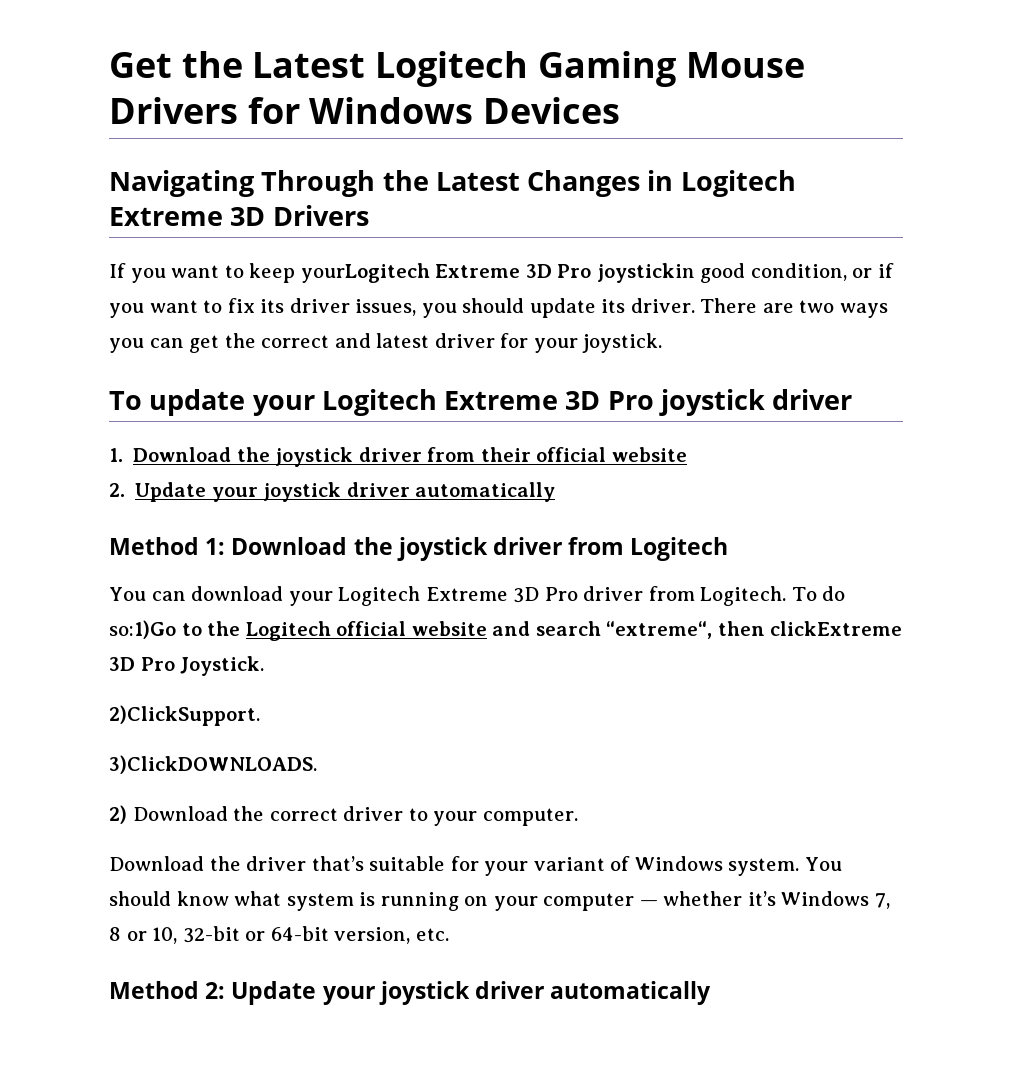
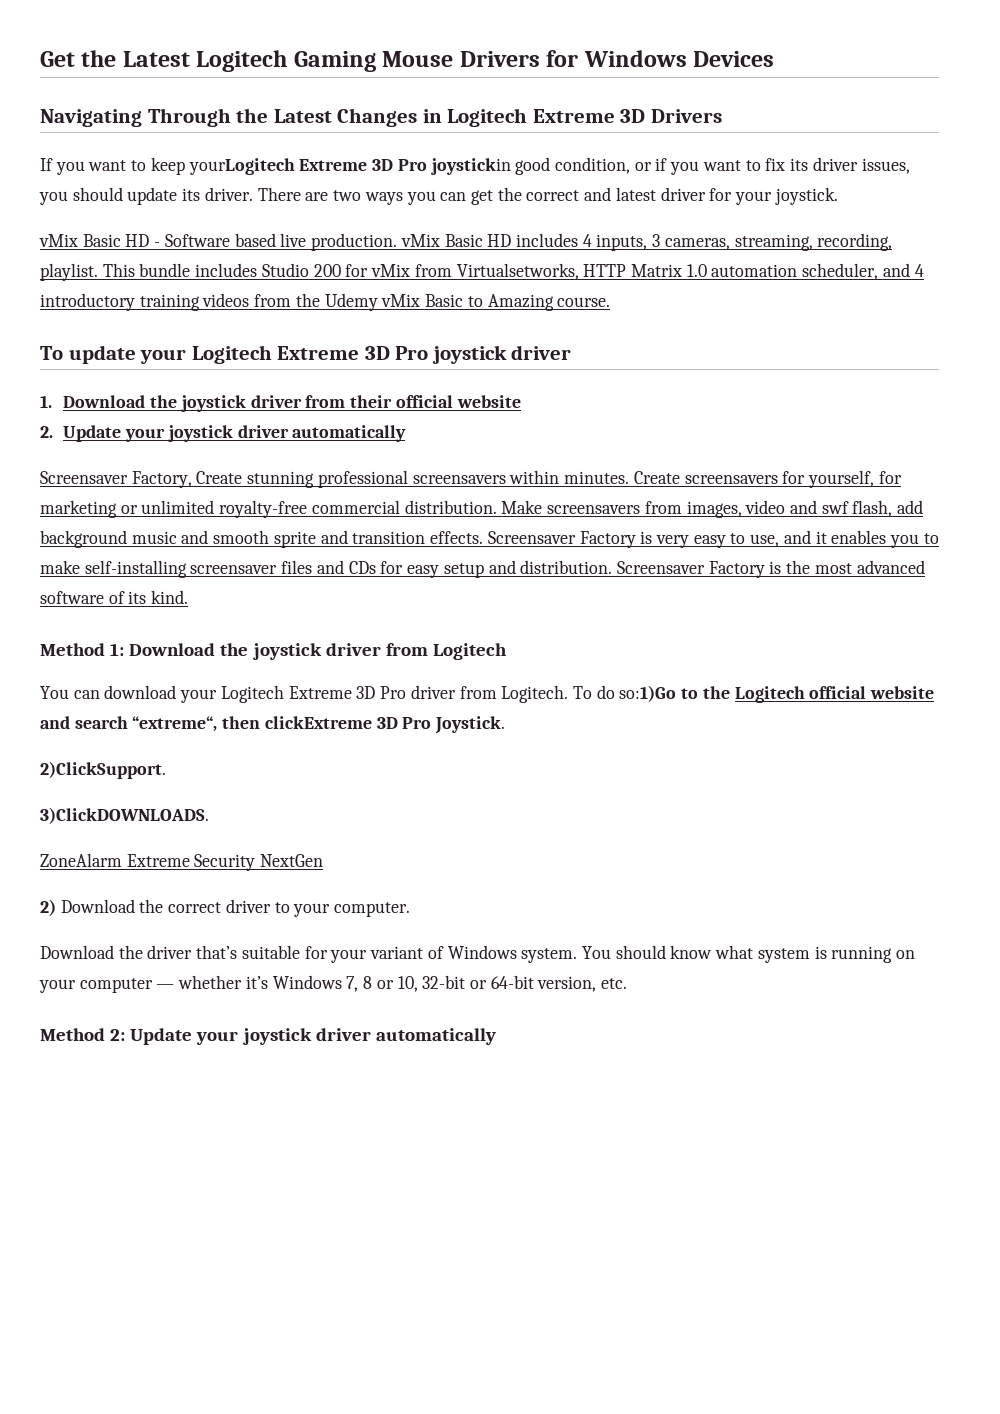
(663, 343) none -> [39,233,893,251] [40,263,924,281] [40,293,611,311] // vMix Basic HD - Software based live production. vMix Basic HD includes 4 inputs, 3 cameras, streaming, recording, playlist. This bundle includes Studio 200 for vMix from Virtualsetworks, HTTP Matrix 1.0 automation scheduler, and 4 introductory training videos from the Udemy vMix Basic to Amazing course.
(556, 492) none -> [40,470,902,488] [40,500,924,518] [40,530,939,548] [40,560,925,578] [40,590,189,604] // Screensaver Factory, Create stunning professional screensavers within minutes. Create screensavers for yourself, for marketing or unlimited royalty-free commercial distribution. Make screensavers from images, video and swf flash, add background music and smooth sprite and transition effects. Screensaver Factory is very easy to use, and it enables you to make self-installing screensaver files and CDs for easy setup and distribution. Screensaver Factory is the most advanced software of its kind.
(317, 764) none -> [40,853,324,871] // ZoneAlarm Extreme Security NextGen

